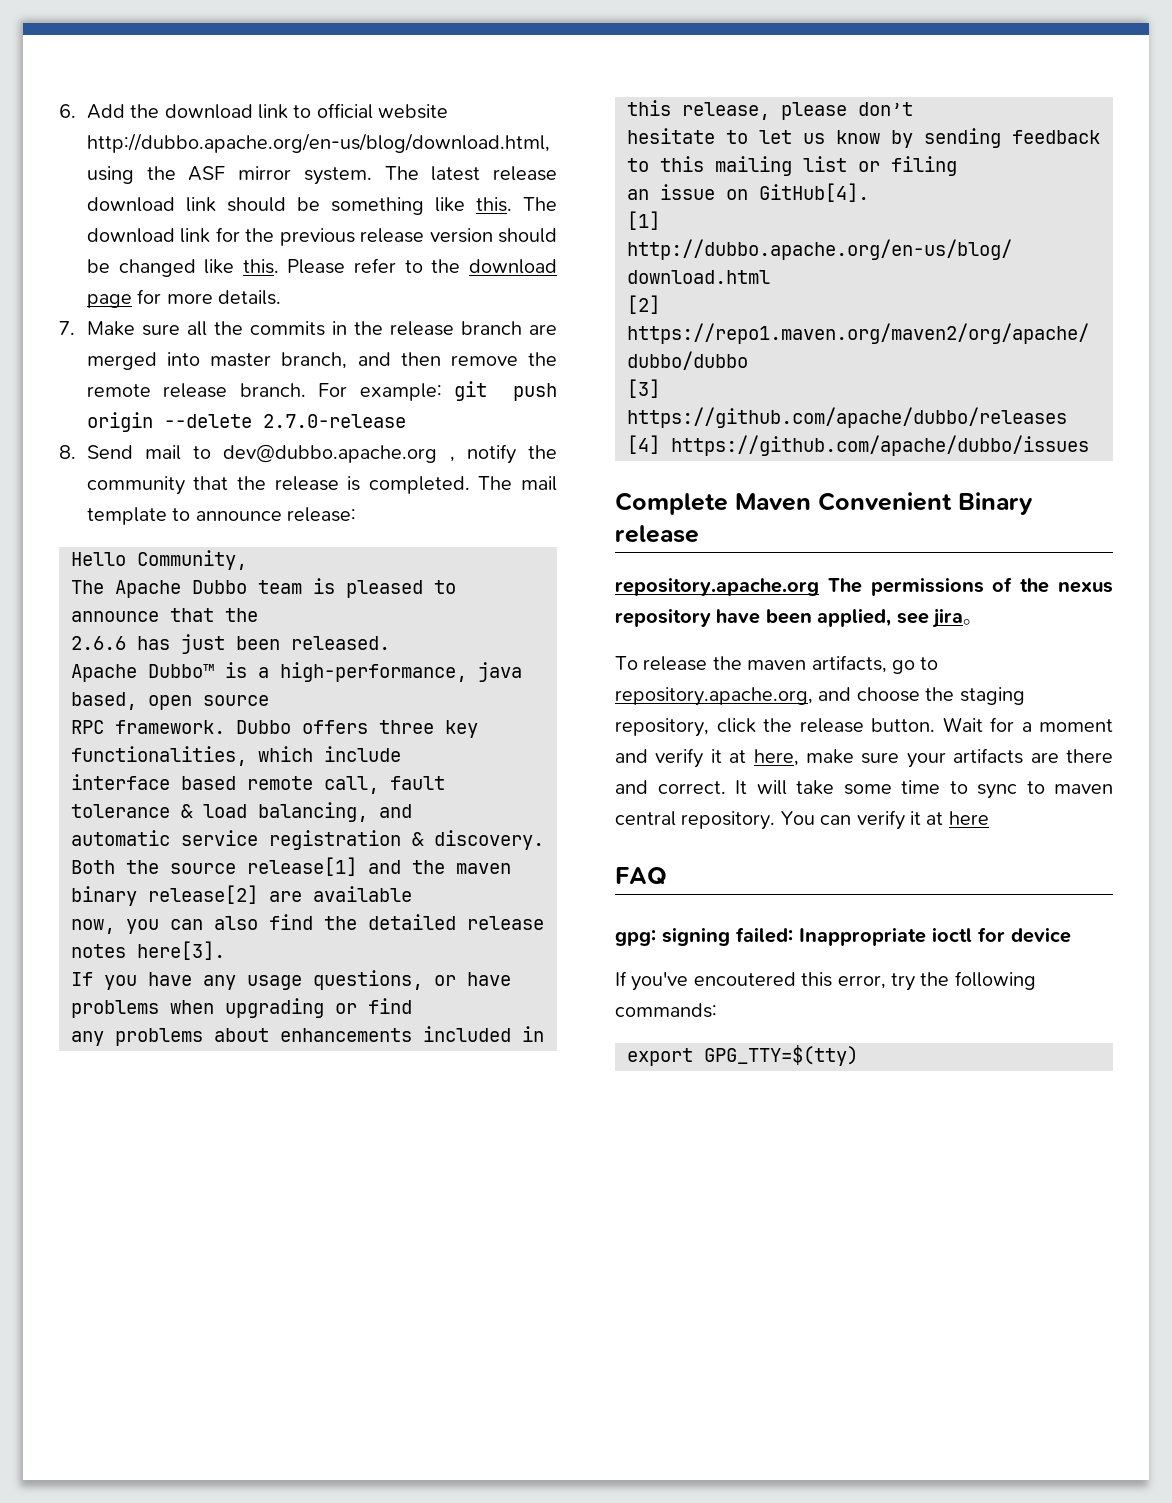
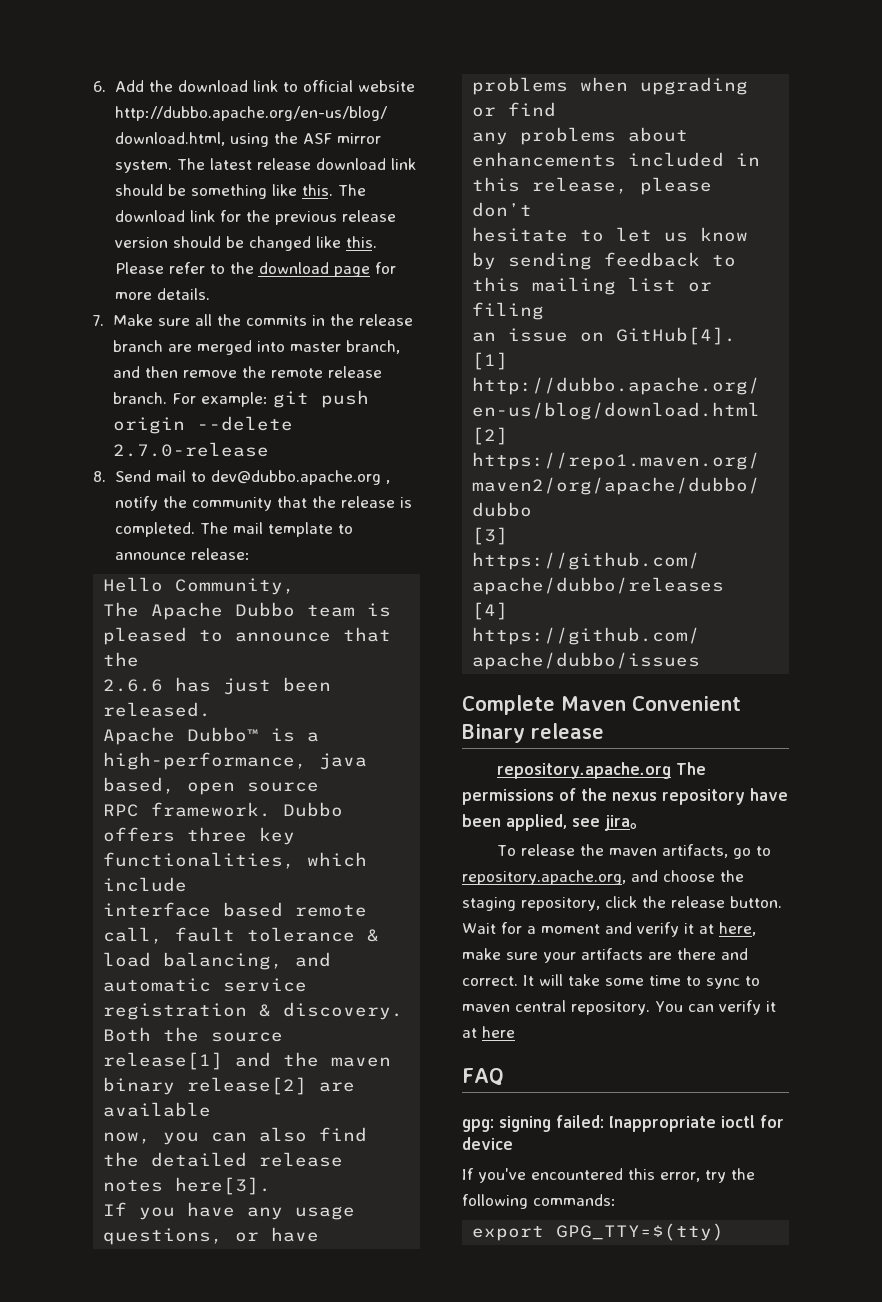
[693,972,796,986] encoutered -> [531,1168,623,1180] encountered

